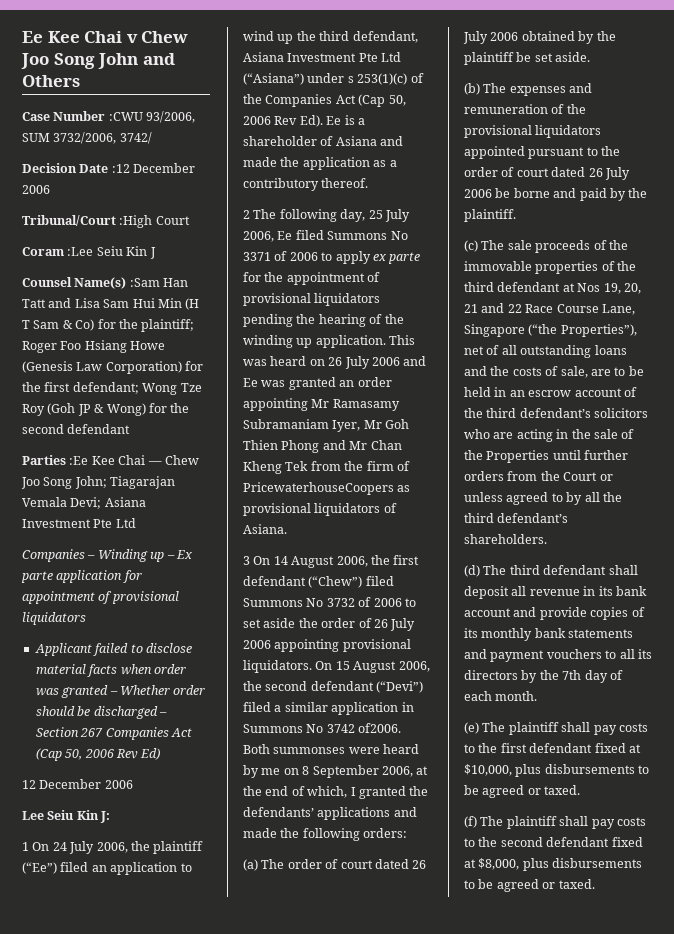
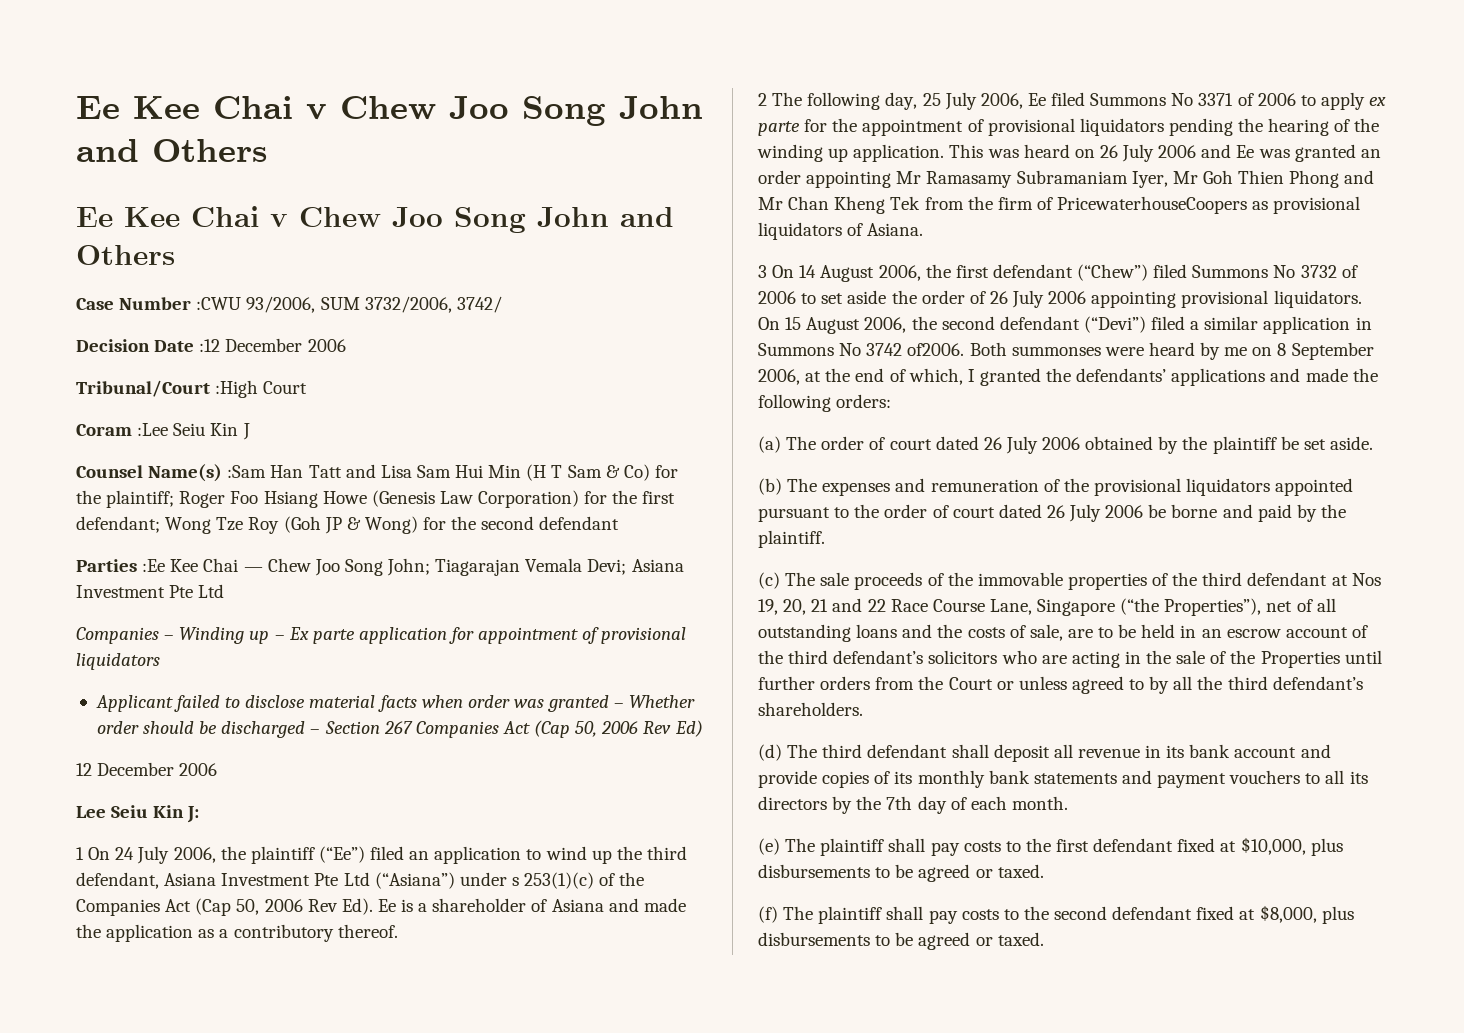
(80, 81) none -> [76,206,674,233] [76,245,175,265] // Ee Kee Chai v Chew Joo Song John and Others

